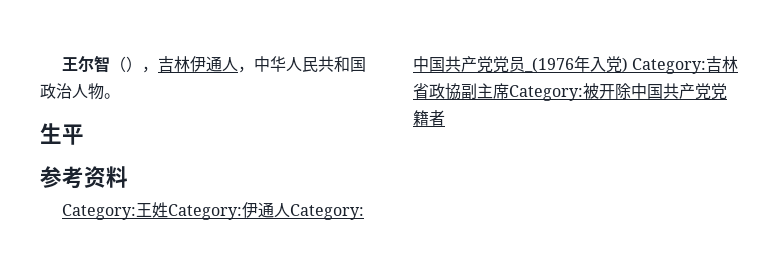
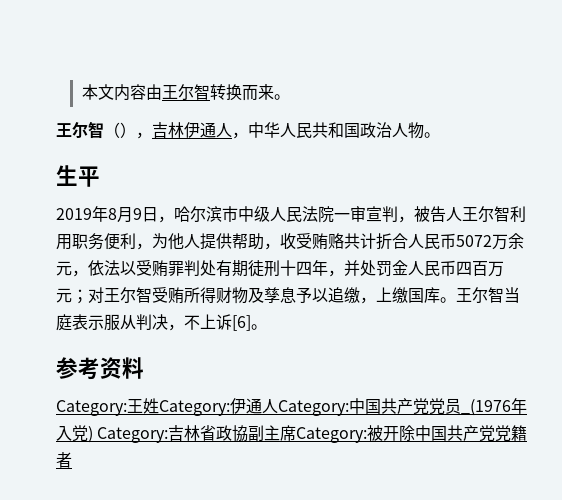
(61, 64) none -> [81,84,290,101] 本文内容由王尔智转换而来。 //
(84, 134) none -> [56,206,526,223] [56,233,524,250] [56,260,504,277] [56,287,520,304] [56,314,267,331] // 2019年8月9日，哈尔滨市中级人民法院一审宣判，被告人王尔智利用职务便利，为他人提供帮助，收受贿赂共计折合人民币5072万余元，依法以受贿罪判处有期徒刑十四年，并处罚金人民币四百万元；对王尔智受贿所得财物及孳息予以追缴，上缴国库。王尔智当庭表示服从判决，不上诉[6]。

